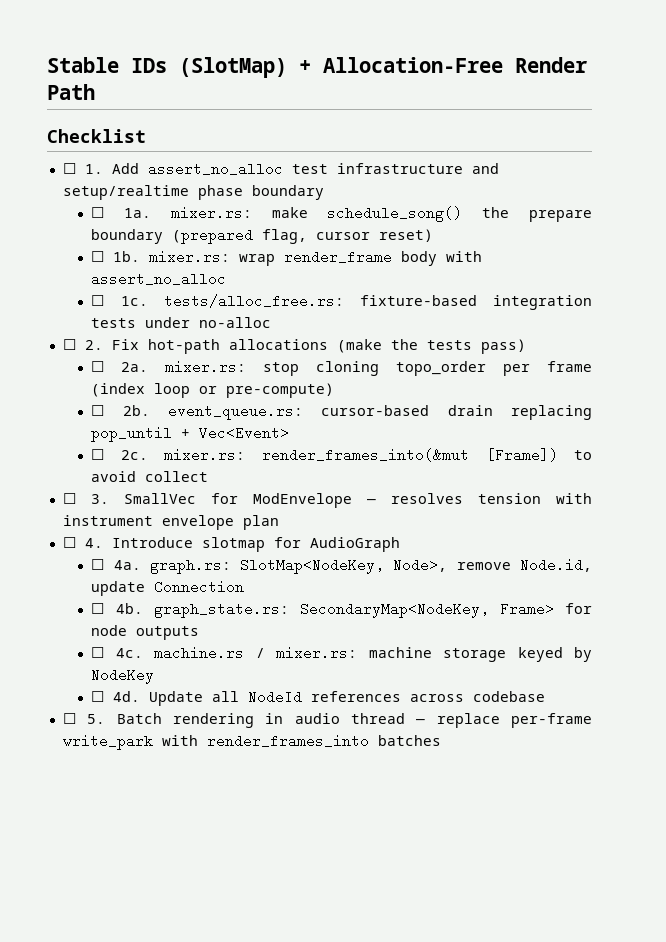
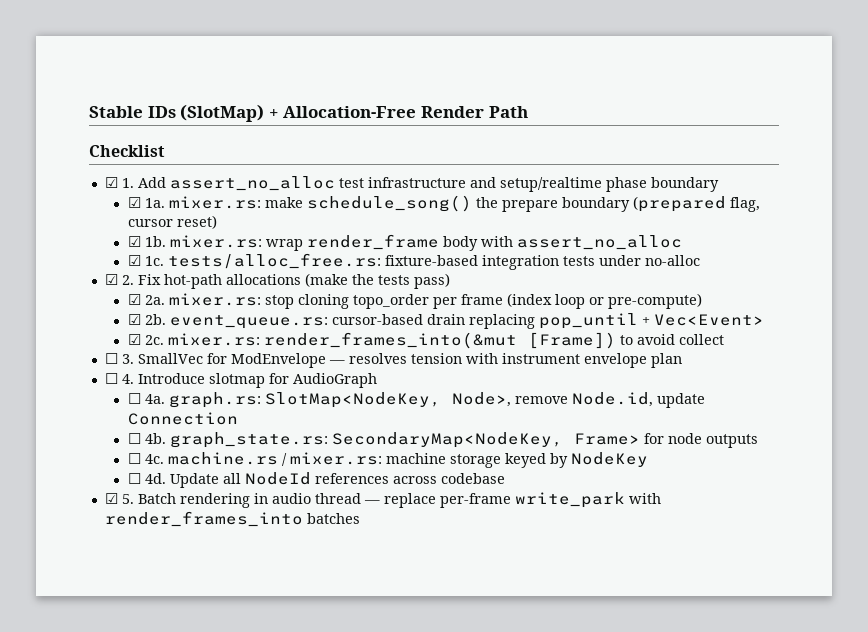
[62,163,76,174] ☐ -> [104,177,118,188] ☑
[91,207,105,218] ☐ -> [127,197,141,208] ☑
[91,251,105,262] ☐ -> [127,236,141,247] ☑
[91,295,105,306] ☐ -> [127,255,141,266] ☑
[62,339,76,350] ☐ -> [104,274,118,285] ☑
[91,361,105,372] ☐ -> [127,294,141,305] ☑
[91,405,105,416] ☐ -> [127,314,141,325] ☑
[91,449,105,460] ☐ -> [127,334,141,345] ☑
[62,713,76,724] ☐ -> [104,493,118,504] ☑

